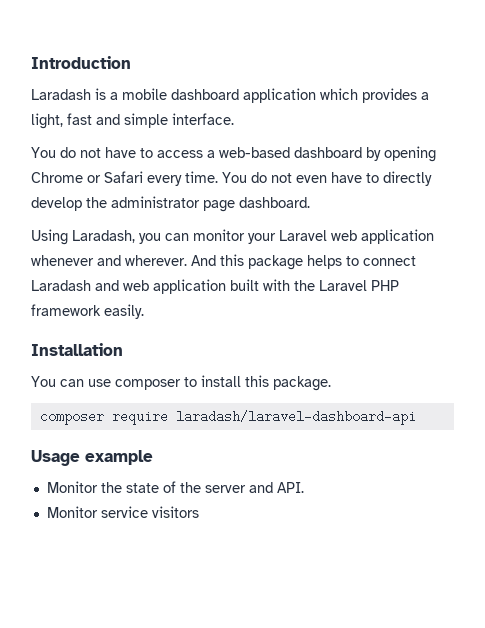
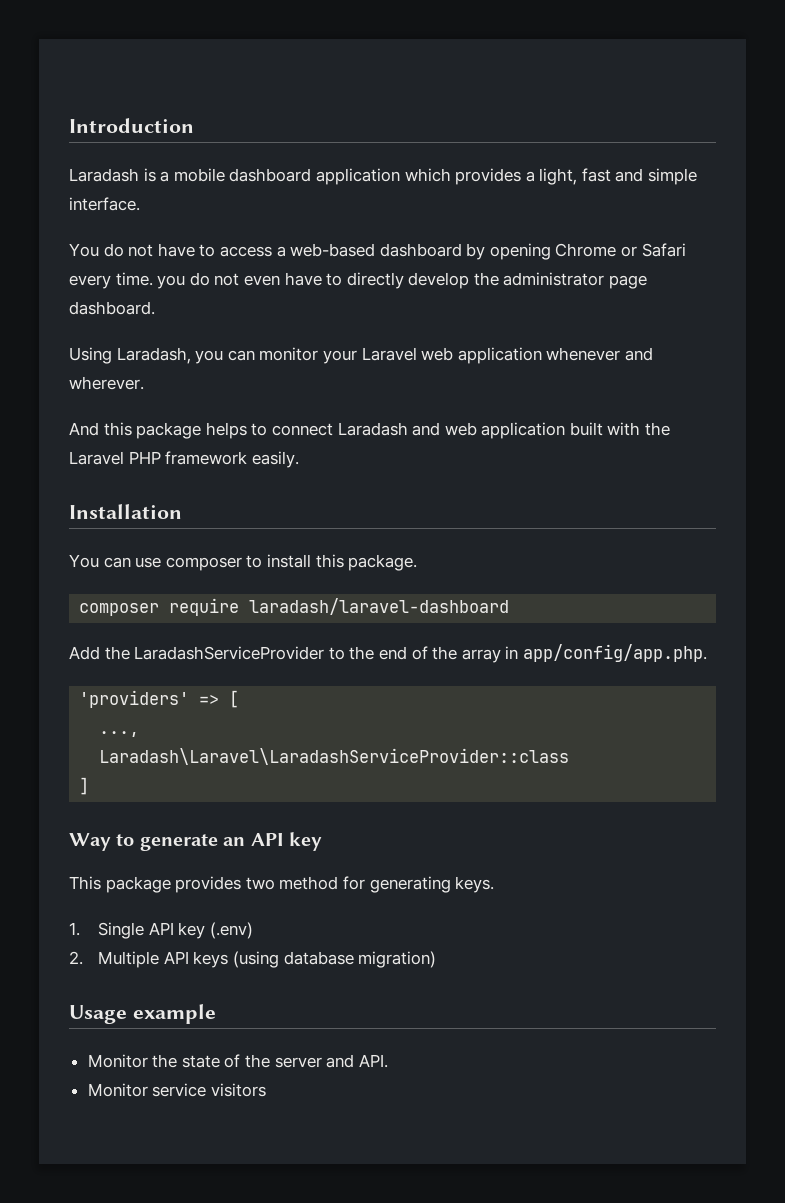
[222,172,247,183] You -> [157,275,186,289] you
(187, 260) none -> (144, 383) //
[175,410,416,425] laradash/laravel-dashboard-api -> [249,598,510,615] [69,644,707,663] [79,690,240,708] [99,731,140,737] [99,748,570,765] [79,777,90,795] [69,832,322,851] [69,876,495,893] [69,922,253,939] [69,951,437,968] laradash/laravel-dashboard // Add the LaradashServiceProvider to the end of the array in app/config/app.php. // 'providers' => [ // ..., // Laradash\Laravel\LaradashServiceProvider::class // ] // Way to generate an API key // This package provides two method for generating keys. // 1. Single API key (.env) // 2. Multiple API keys (using database migration)

